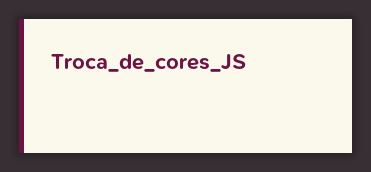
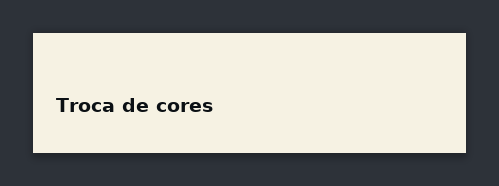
[51,54,246,72] Troca_de_cores_JS -> [56,98,213,112] Troca de cores

